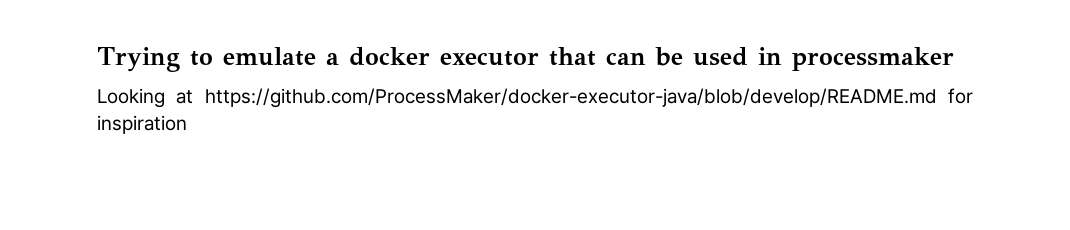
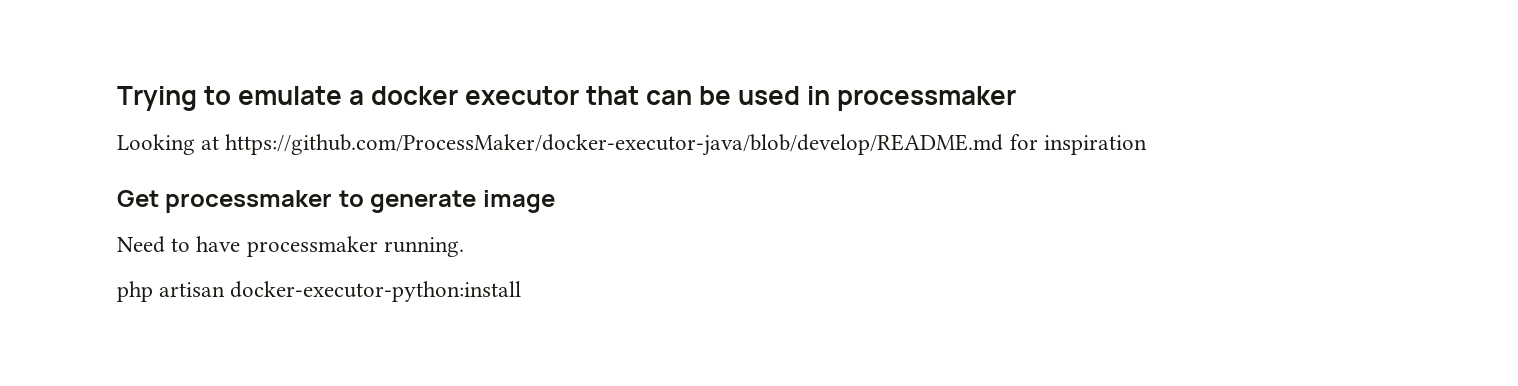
(187, 124) none -> [117,190,555,213] [117,236,464,257] [117,281,522,302] // Get processmaker to generate image // Need to have processmaker running. // php artisan docker-executor-python:install

